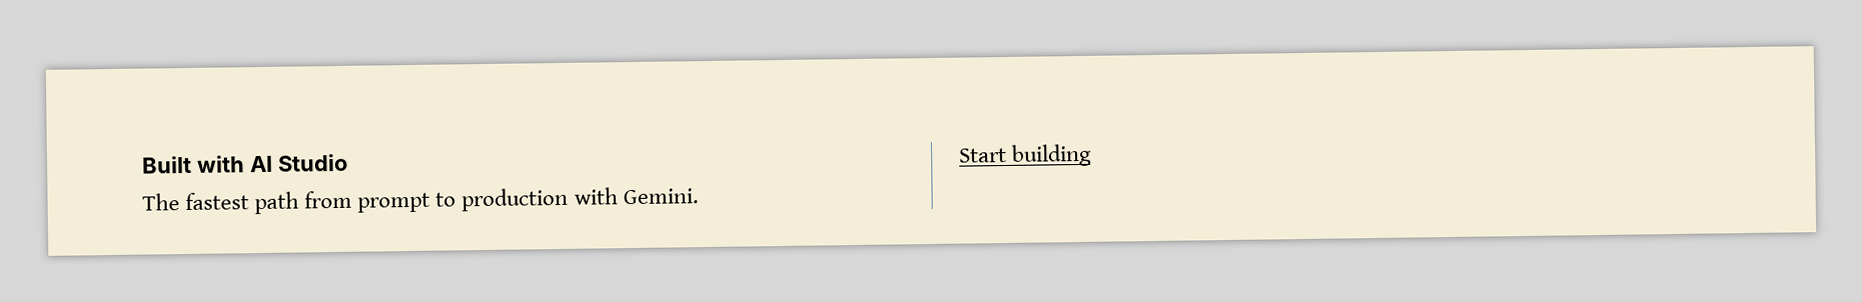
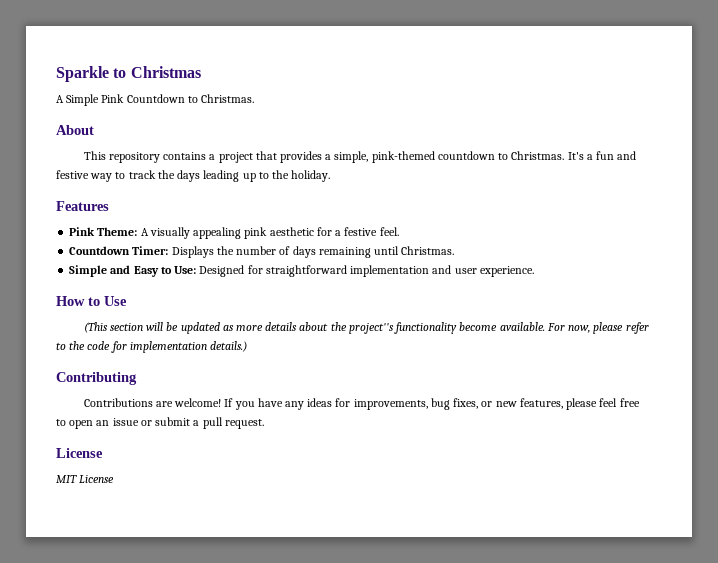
[142,153,349,174] [142,187,699,215] [958,143,1093,167] Built with AI Studio // The fastest path from prompt to production with Gemini. // Start building -> [56,66,201,82] [56,94,255,106] [56,125,94,135] [83,151,637,163] [56,170,331,182] [56,201,109,211] [69,227,399,239] [69,246,455,258] [69,265,534,277] [56,296,127,306] [83,322,649,334] [56,341,248,353] [56,372,137,385] [83,398,640,410] [56,417,264,429] [56,448,103,458] [56,475,115,483] Sparkle to Christmas // A Simple Pink Countdown to Christmas. // About // This repository contains a project that provides a simple, pink-themed countdown to Christmas. It's a fun and festive way to track the days leading up to the holiday. // Features // Pink Theme: A visually appealing pink aesthetic for a festive feel. // Countdown Timer: Displays the number of days remaining until Christmas. // Simple and Easy to Use: Designed for straightforward implementation and user experience. // How to Use // (This section will be updated as more details about the project''s functionality become available. For now, please refer to the code for implementation details.) // Contributing // Contributions are welcome! If you have any ideas for improvements, bug fixes, or new features, please feel free to open an issue or submit a pull request. // License // MIT License

